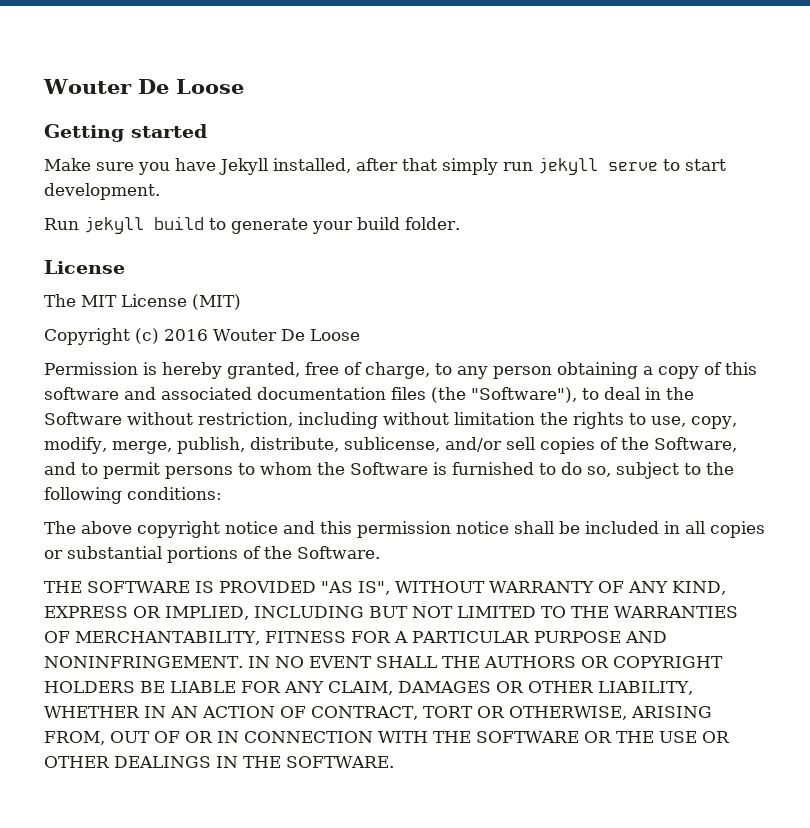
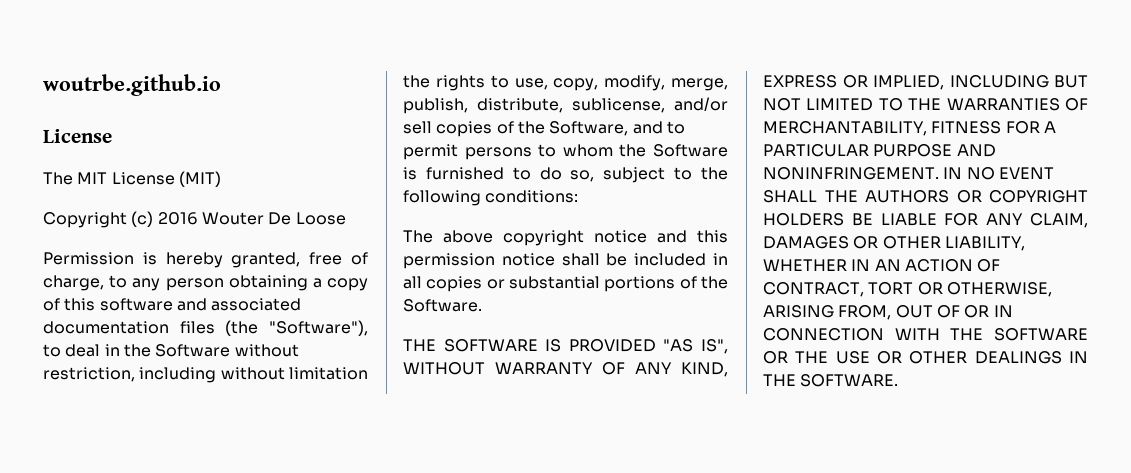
[43,79,244,94] [44,124,207,142] [44,157,726,175] [44,183,160,200] [44,216,460,234] Wouter De Loose // Getting started // Make sure you have Jekyll installed, after that simply run jekyll serve to start development. // Run jekyll build to generate your build folder. -> [43,74,221,96] woutrbe.github.io

